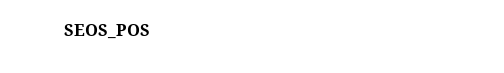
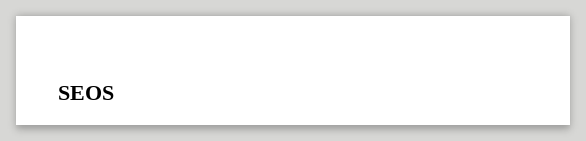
[64,24,150,39] SEOS_POS -> [58,86,114,100] SEOS

